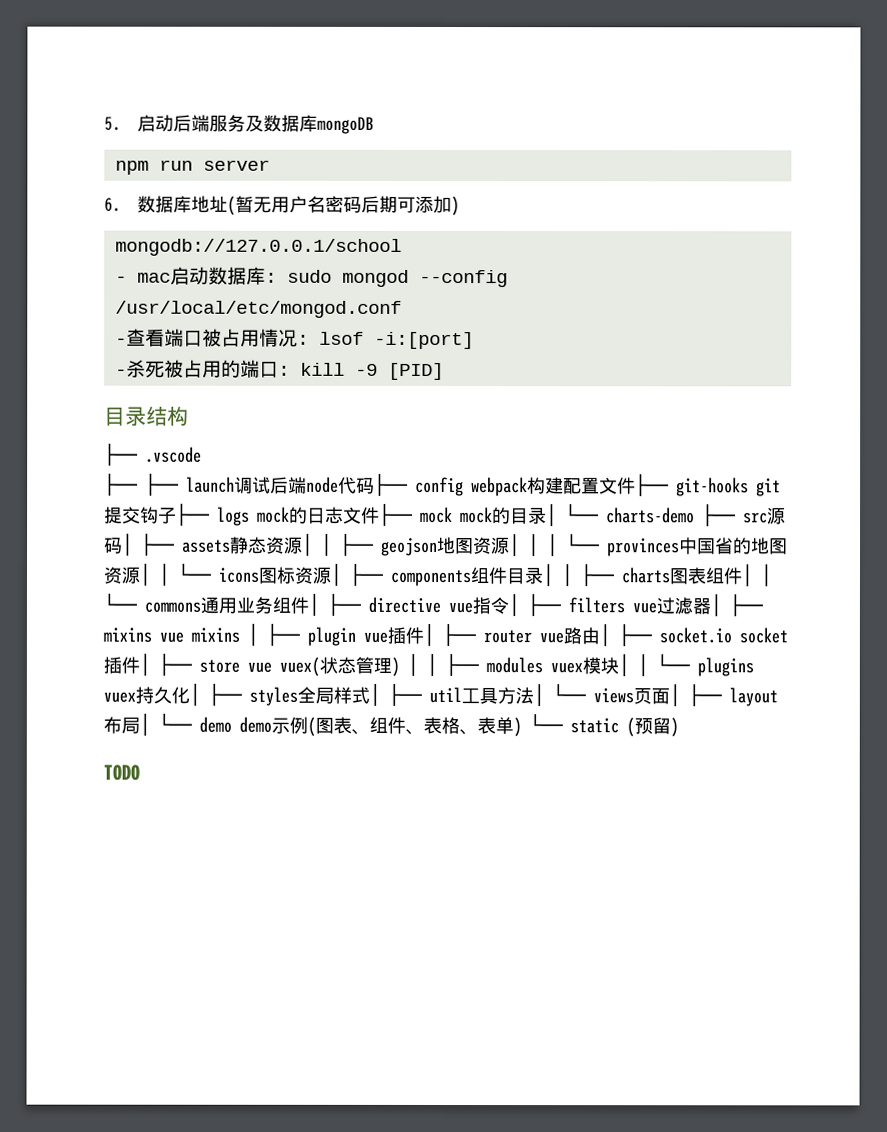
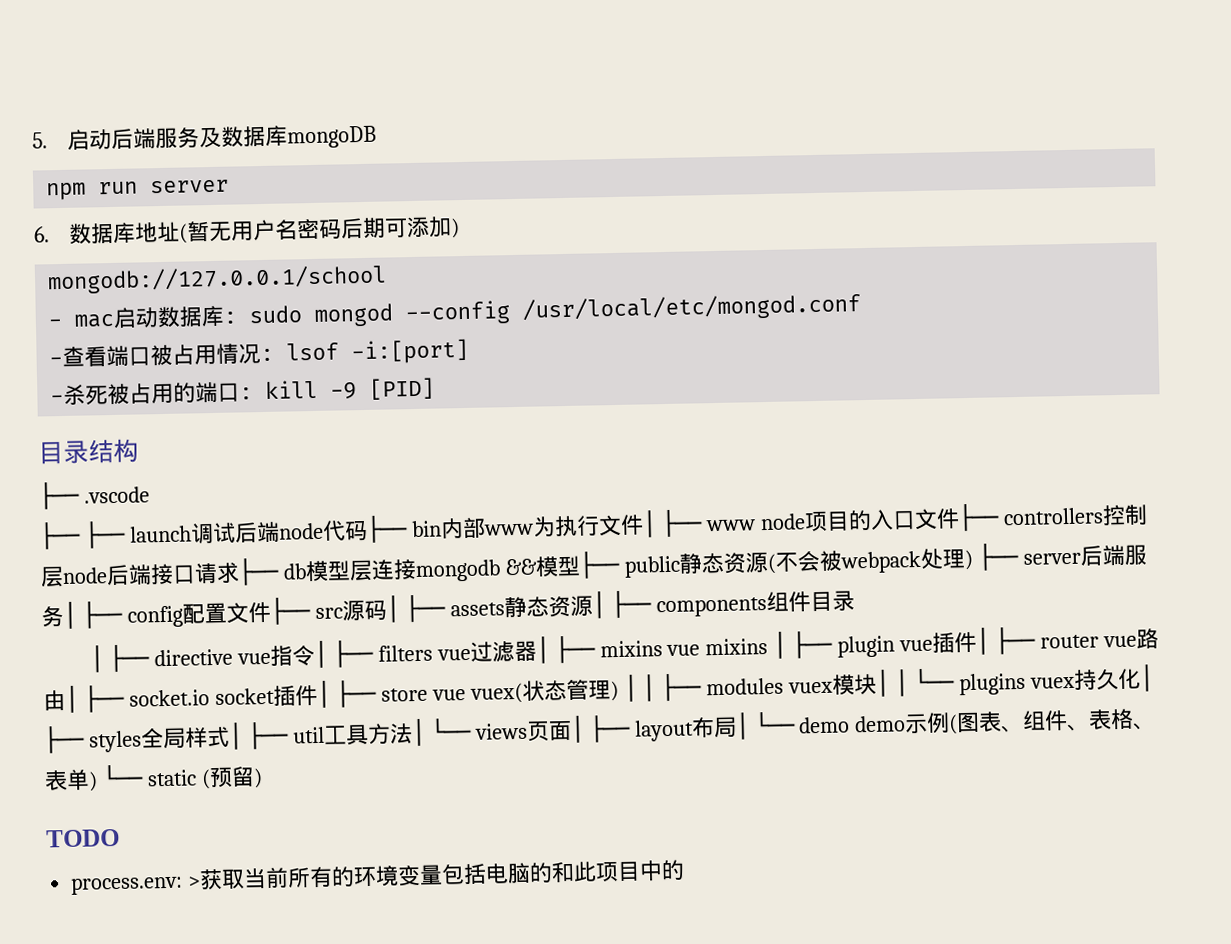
[415,474,781,497] [104,503,695,527] config webpack构建配置文件├── git-hooks git提交钩子├── logs mock的日志文件├── mock mock的目录│ └── charts-demo -> [410,503,1148,539] [40,542,1147,588] [41,600,271,630] bin内部www为执行文件│ ├── www node项目的入口文件├── controllers控制层node后端接口请求├── db模型层连接mongodb &&模型├── public静态资源(不会被webpack处理) ├── server后端服务│ ├── config配置文件
[321,533,788,557] [103,563,773,587] [103,593,309,614] │ ├── geojson地图资源│ │ │ └── provinces中国省的地图资源│ │ └── icons图标资源│ ├── components组件目录│ │ ├── charts图表组件│ │ └── commons通用业务组件 -> [610,590,855,619] ├── components组件目录 //
(140, 772) none -> [70,859,686,895] // process.env: >获取当前所有的环境变量包括电脑的和此项目中的

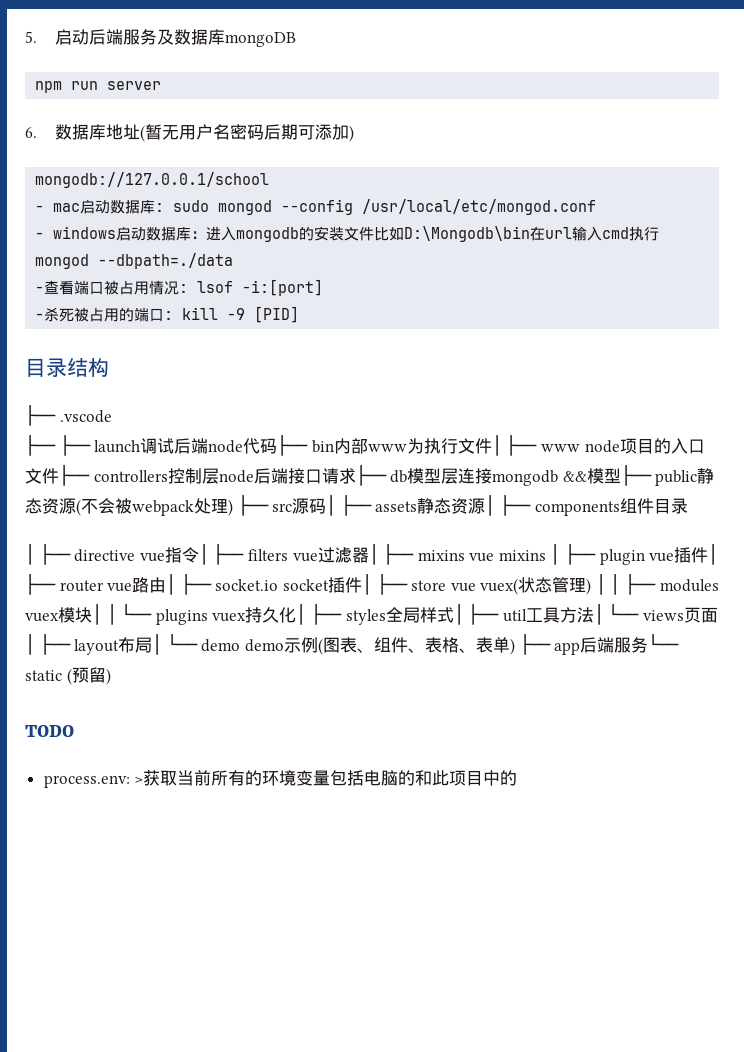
(862, 308) none -> [35,226,660,242] [35,253,234,269] // - windows启动数据库：进入mongodb的安装文件比如D:\Mongodb\bin在url输入cmd执行mongod --dbpath=./data
[1022,544,1147,567] [41,597,311,630] server后端服务│ ├── config配置文件├── -> (269, 505) none
(98, 781) none -> [519,634,649,655] ├── app后端服务

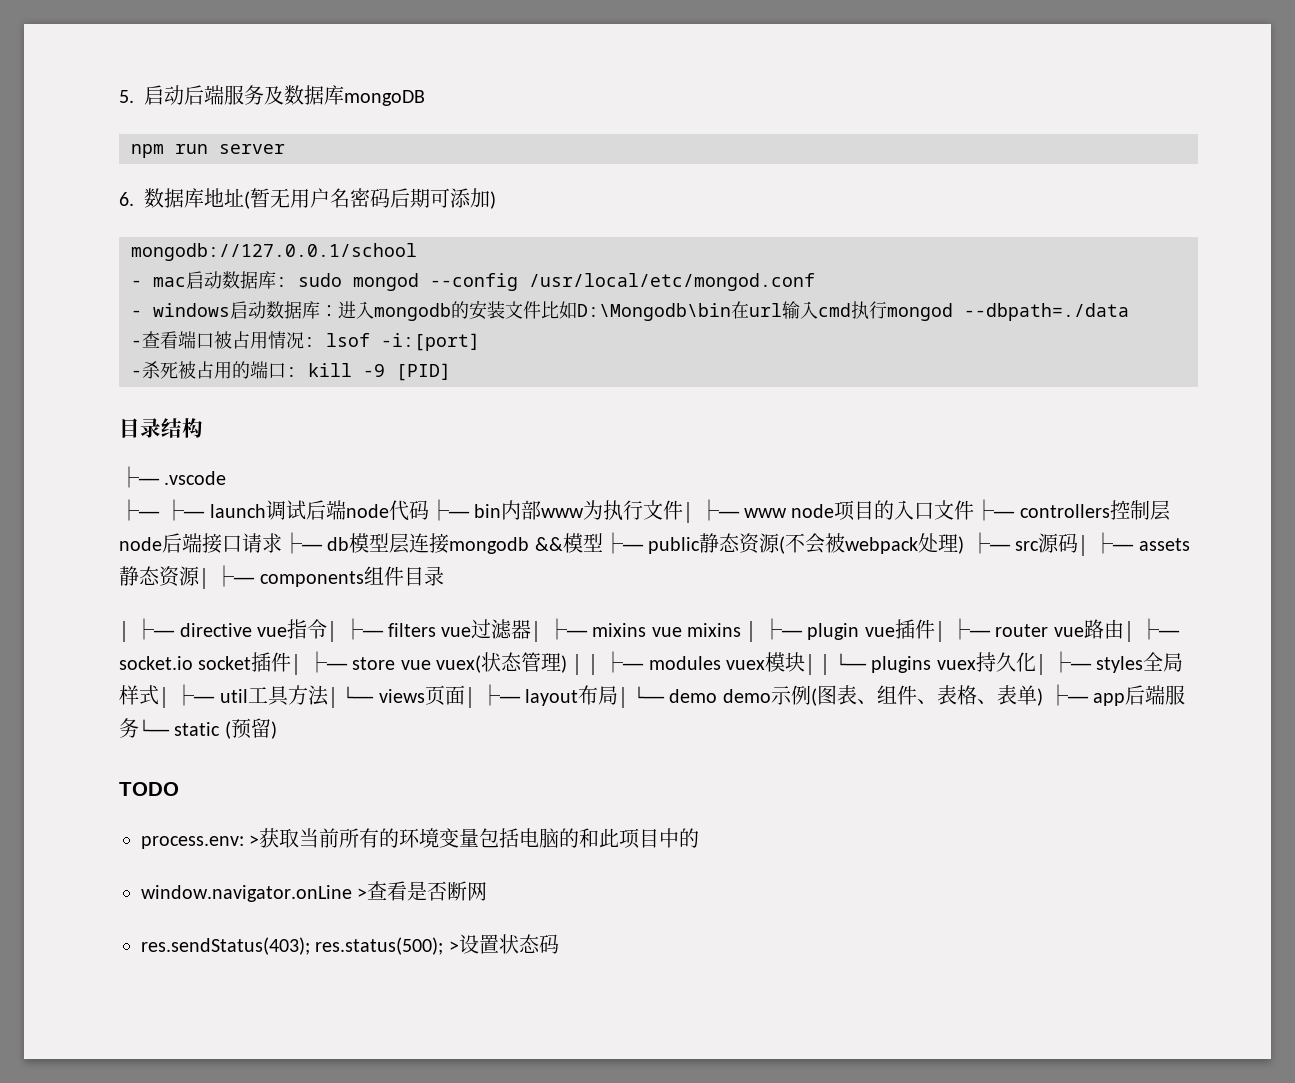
(518, 778) none -> [141,881,488,902] [141,934,559,955] // window.navigator.onLine >查看是否断网 // res.sendStatus(403); res.status(500); >设置状态码

